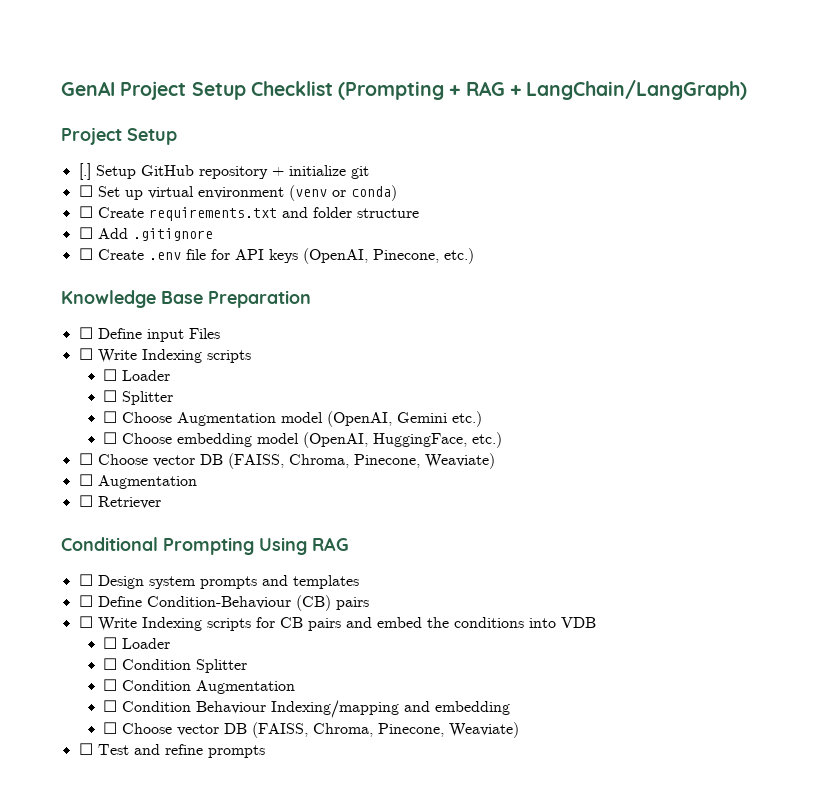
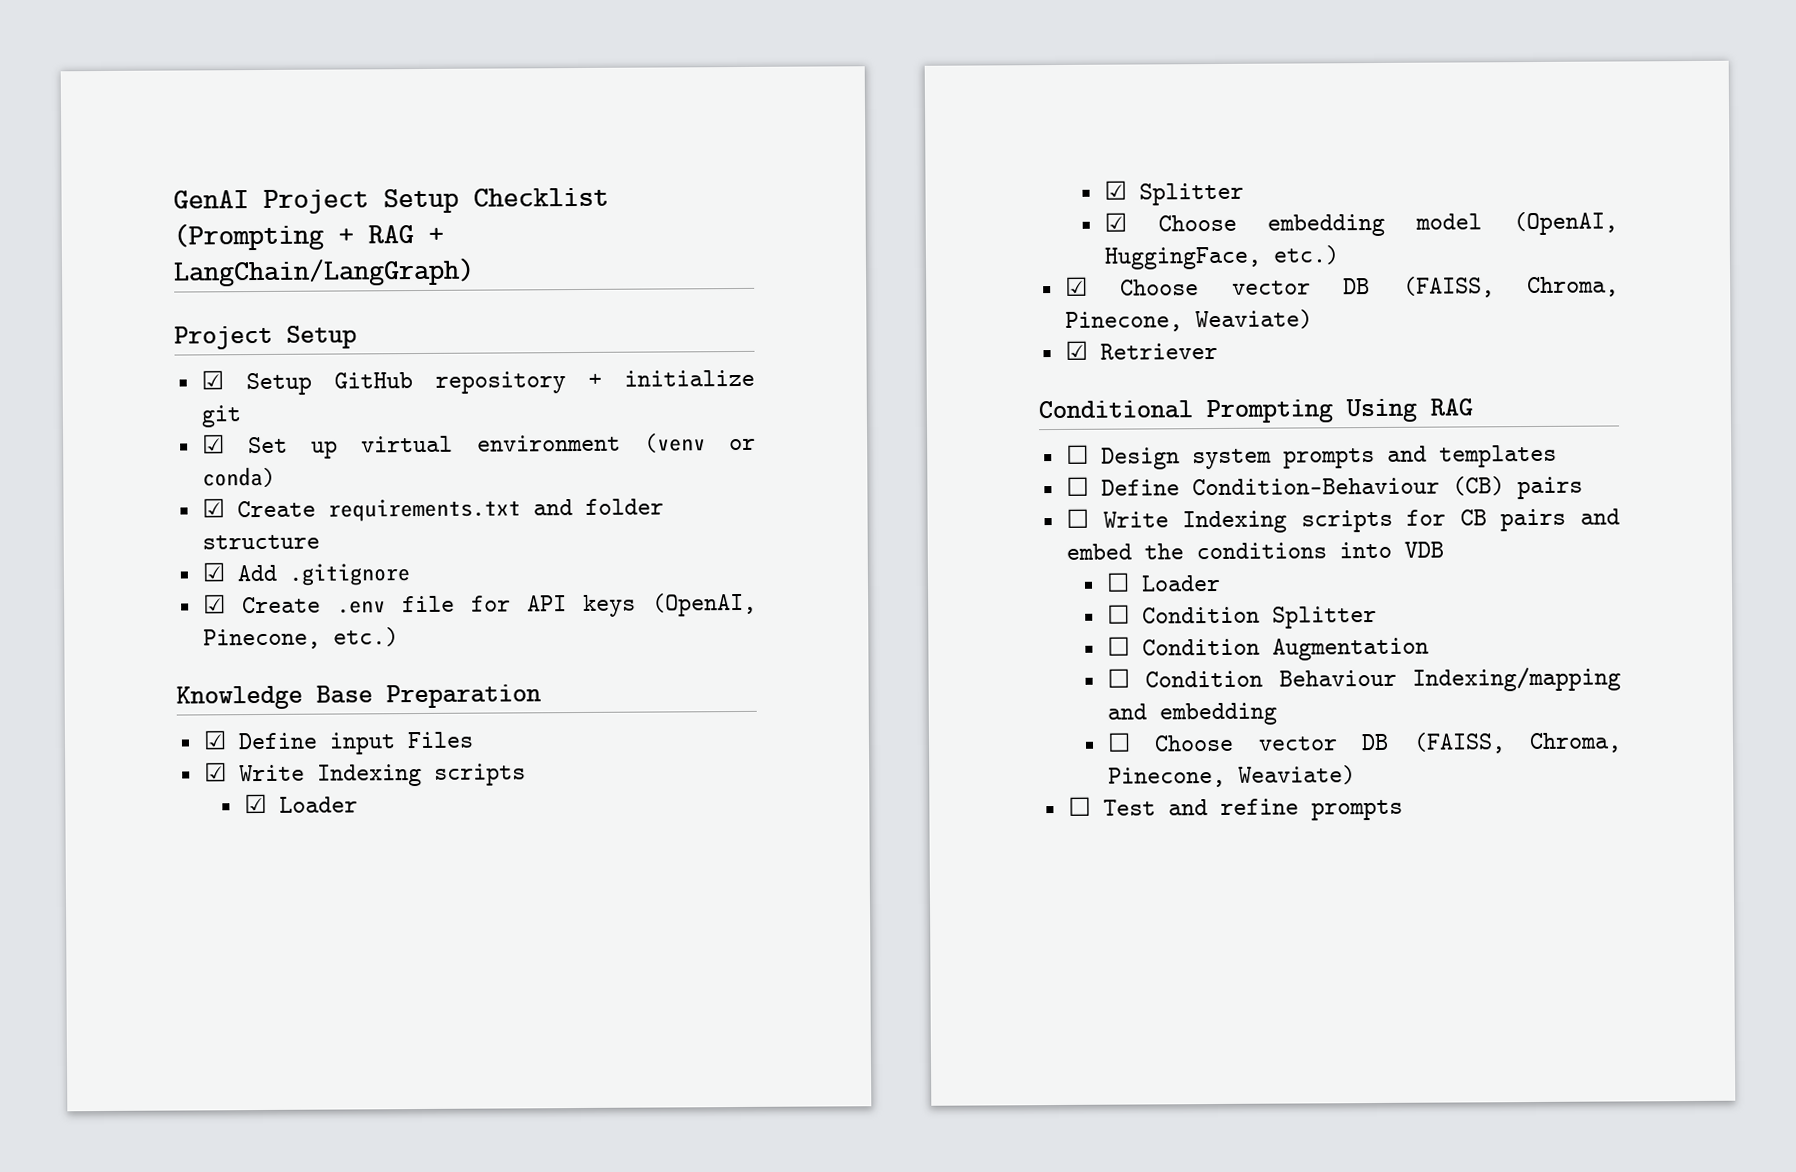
[78,163,91,180] [.] -> [200,370,224,390] ☑
[78,185,93,197] ☐ -> [201,434,225,454] ☑
[78,206,93,218] ☐ -> [201,498,225,518] ☑
[78,227,93,239] ☐ -> [201,562,225,582] ☑
[78,248,93,260] ☐ -> [202,594,226,614] ☑
[78,327,93,339] ☐ -> [202,730,227,750] ☑
[78,348,93,360] ☐ -> [203,762,227,782] ☑
[103,369,171,381] [103,390,174,405] [103,411,483,427] [103,432,118,444] ☐ Loader // ☐ Splitter // ☐ Choose Augmentation model (OpenAI, Gemini etc.) // ☐ -> [243,793,358,814] [1103,180,1244,206] [1103,212,1127,232] ☑ Loader // ☑ Splitter // ☑
[78,453,495,469] [78,474,197,489] [78,495,93,507] ☐ Choose vector DB (FAISS, Chroma, Pinecone, Weaviate) // ☐ Augmentation // ☐ -> [1064,276,1619,298] [1064,309,1313,332] [1064,340,1088,360] ☑ Choose vector DB (FAISS, Chroma, Pinecone, Weaviate) // ☑

